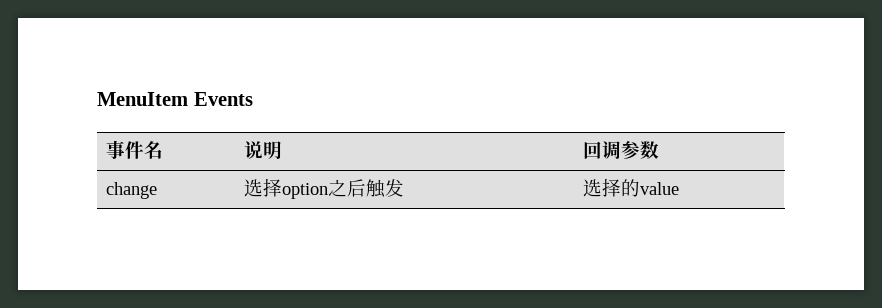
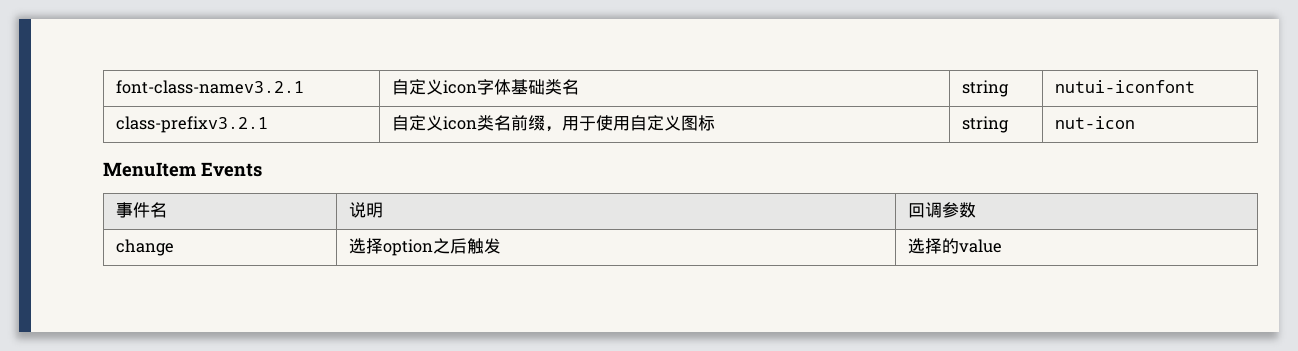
(97, 99) none -> [115,80,304,94] [391,79,579,95] [961,80,1009,97] [1054,80,1195,93] [115,116,268,133] [391,115,715,132] [961,116,1009,133] [1054,116,1135,129] font-class-namev3.2.1 | 自定义icon字体基础类名 | string | nutui-iconfont // class-prefixv3.2.1 | 自定义icon类名前缀，用于使用自定义图标 | string | nut-icon //

